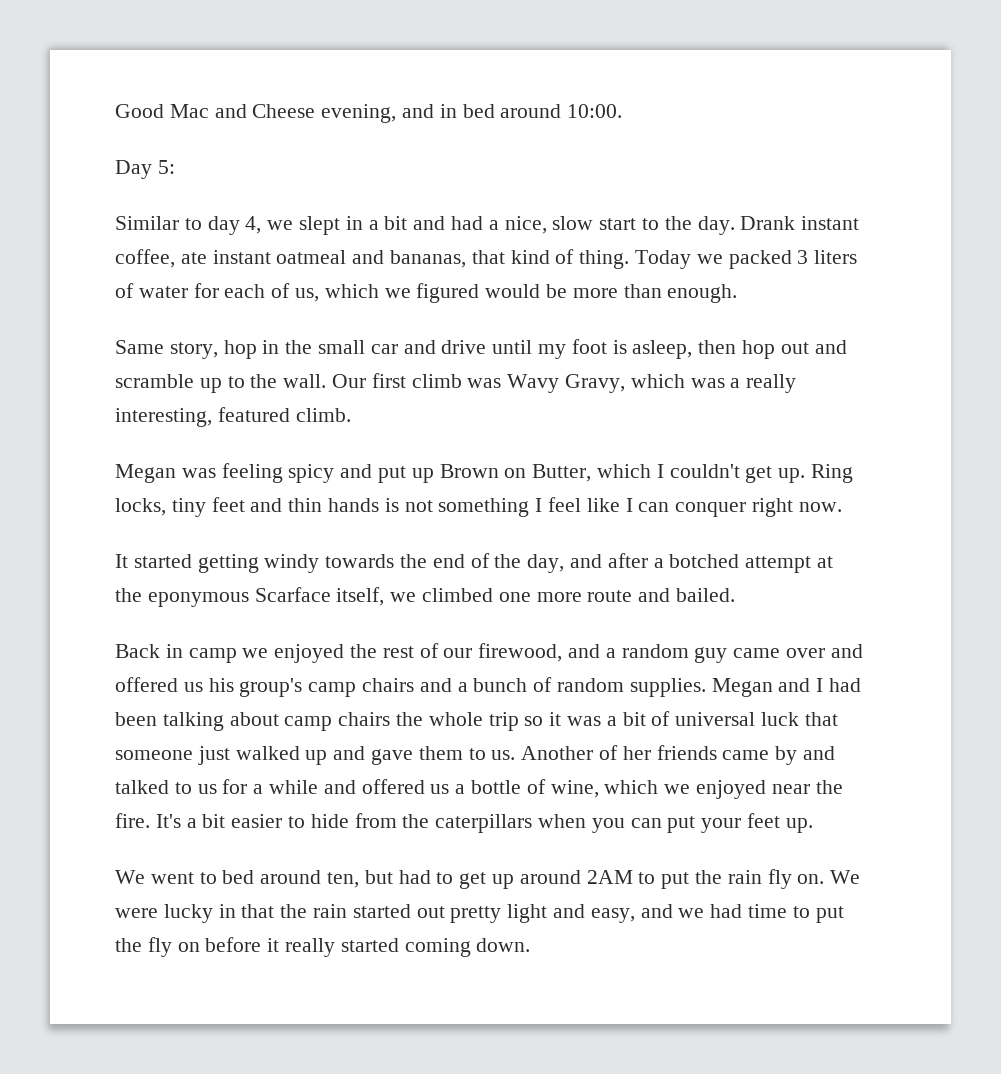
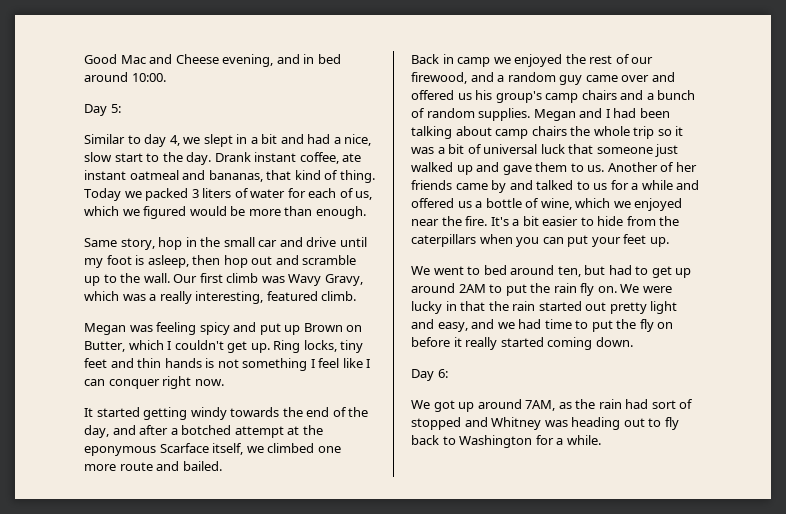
(531, 945) none -> [411,369,448,381] [411,399,694,412] [411,417,679,430] [411,435,601,448] // Day 6: // We got up around 7AM, as the rain had sort of stopped and Whitney was heading out to fly back to Washington for a while.

